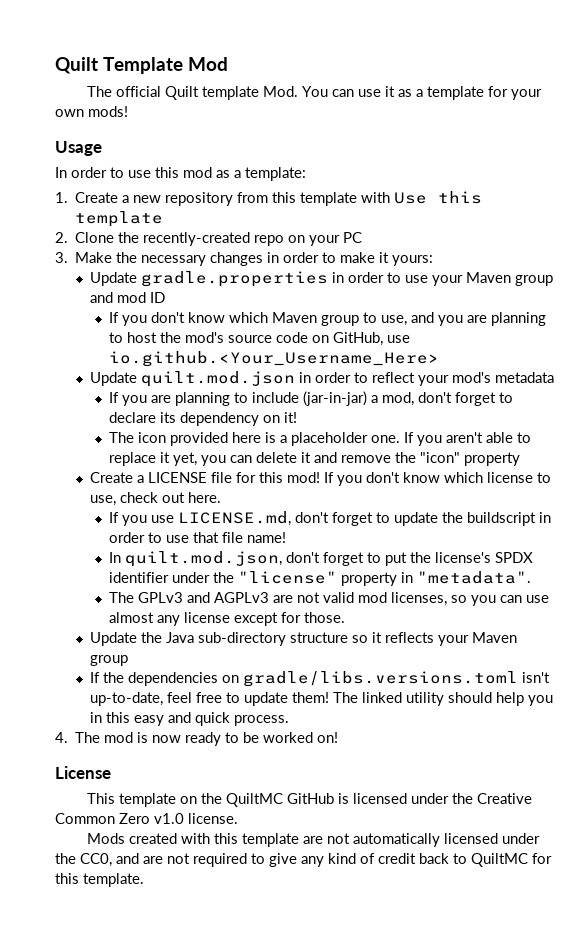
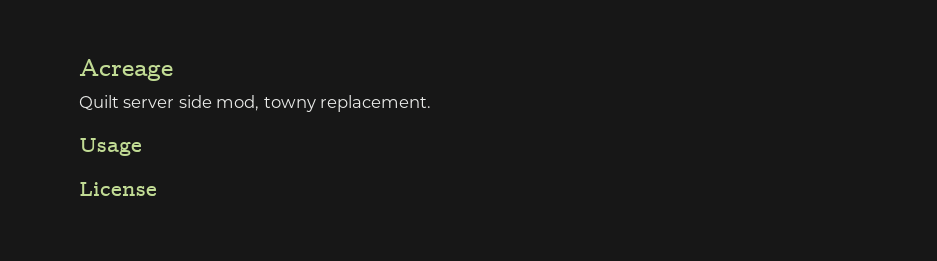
[55,57,228,74] [87,86,543,100] [55,106,128,117] [55,141,102,156] [55,167,306,181] [55,191,483,206] [75,211,164,227] [55,232,363,246] [55,252,434,266] [90,271,554,287] [90,292,166,303] [109,312,547,326] [109,332,411,346] [109,351,440,367] [90,371,555,387] [109,391,514,406] [109,412,298,426] [109,432,532,446] [109,452,521,466] [90,472,552,486] [90,492,222,506] [109,511,552,526] [109,532,287,543] [109,551,534,567] [109,571,532,586] [109,592,550,606] [109,612,346,626] [90,632,518,646] [90,655,129,666] [90,671,551,687] [90,692,554,706] [90,712,290,726] [55,732,339,746] [55,766,111,779] [87,793,533,807] [55,813,238,824] [87,833,541,847] [55,853,552,867] [55,873,144,887] Quilt Template Mod // The official Quilt template Mod. You can use it as a template for your own mods! // Usage // In order to use this mod as a template: // 1. Create a new repository from this template with Use this template // 2. Clone the recently-created repo on your PC // 3. Make the necessary changes in order to make it yours: // Update gradle.properties in order to use your Maven group and mod ID // If you don't know which Maven group to use, and you are planning to host the mod's source code on GitHub, use io.github.<Your_Username_Here> // Update quilt.mod.json in order to reflect your mod's metadata // If you are planning to include (jar-in-jar) a mod, don't forget to declare its dependency on it! // The icon provided here is a placeholder one. If you aren't able to replace it yet, you can delete it and remove the "icon" property // Create a LICENSE file for this mod! If you don't know which license to use, check out here. // If you use LICENSE.md, don't forget to update the buildscript in order to use that file name! // In quilt.mod.json, don't forget to put the license's SPDX identifier under the "license" property in "metadata". // The GPLv3 and AGPLv3 are not valid mod licenses, so you can use almost any license except for those. // Update the Java sub-directory structure so it reflects your Maven group // If the dependencies on gradle/libs.versions.toml isn't up-to-date, feel free to update them! The linked utility should help you in this easy and quick process. // 4. The mod is now ready to be worked on! // License // This template on the QuiltMC GitHub is licensed under the Creative Common Zero v1.0 license. // Mods created with this template are not automatically licensed under the CC0, and are not required to give any kind of credit back to QuiltMC for this template. -> [79,59,173,81] [79,95,432,112] [79,138,142,156] [79,182,157,196] Acreage // Quilt server side mod, towny replacement. // Usage // License

